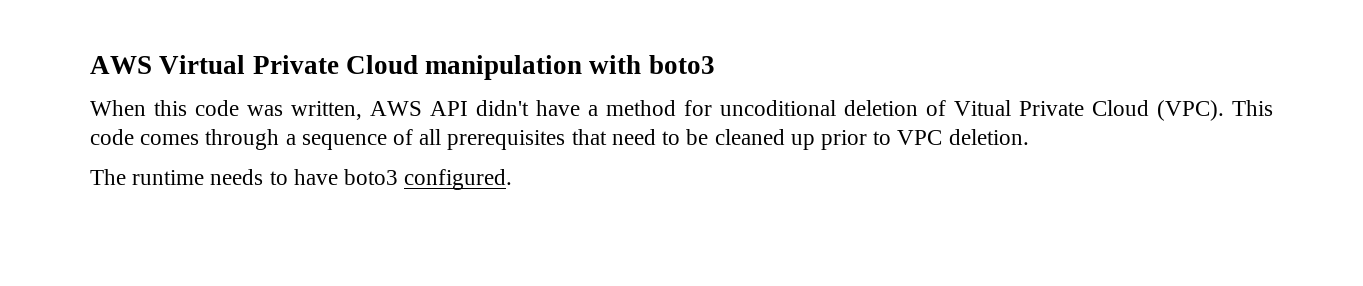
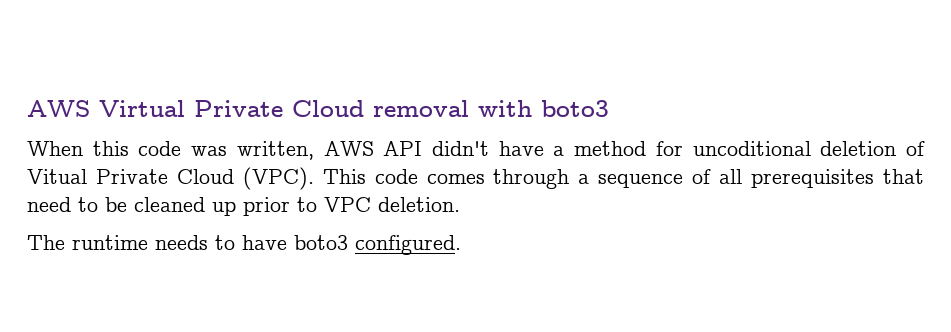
[425,55,583,80] manipulation -> [373,100,469,117] removal

